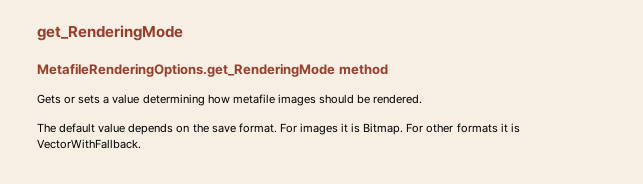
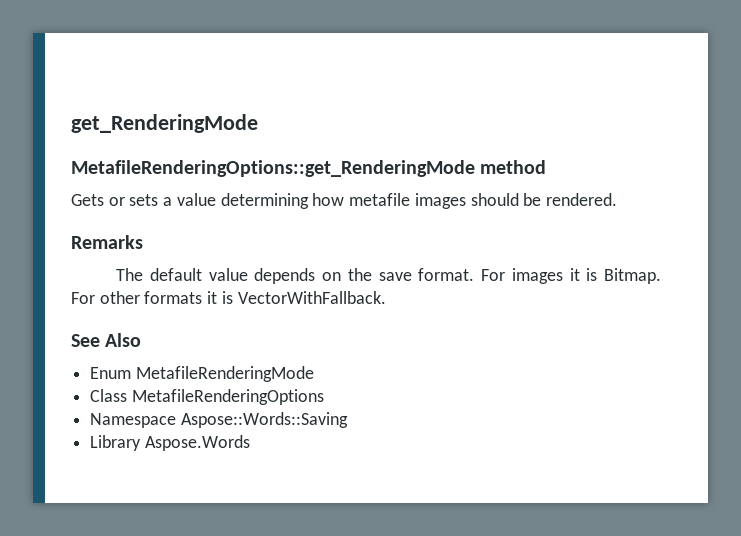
[37,63,335,77] MetafileRenderingOptions.get_RenderingMode -> [71,160,475,177] MetafileRenderingOptions::get_RenderingMode
(423, 99) none -> [71,235,143,249] // Remarks
(141, 144) none -> [71,333,142,347] [90,366,314,382] [90,389,324,405] [90,412,348,428] [90,435,250,451] // See Also // Enum MetafileRenderingMode // Class MetafileRenderingOptions // Namespace Aspose::Words::Saving // Library Aspose.Words

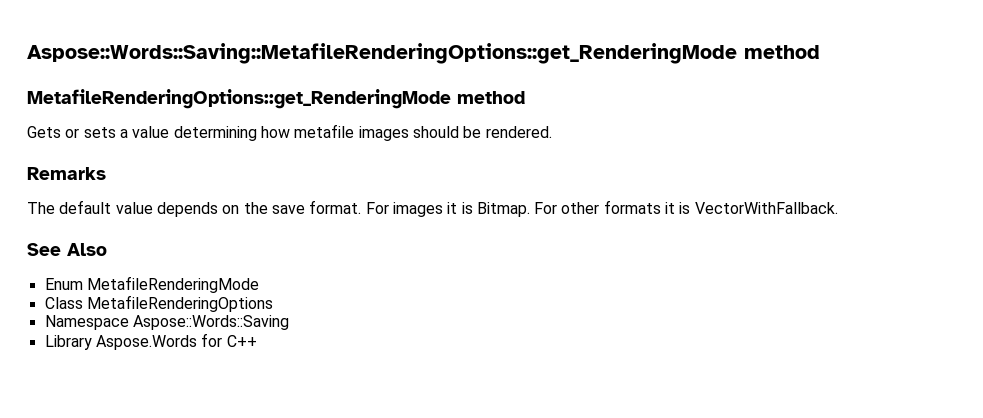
[71,114,258,133] get_RenderingMode -> [27,43,820,64] Aspose::Words::Saving::MetafileRenderingOptions::get_RenderingMode method
(250, 443) none -> [201,333,257,347] for C++

